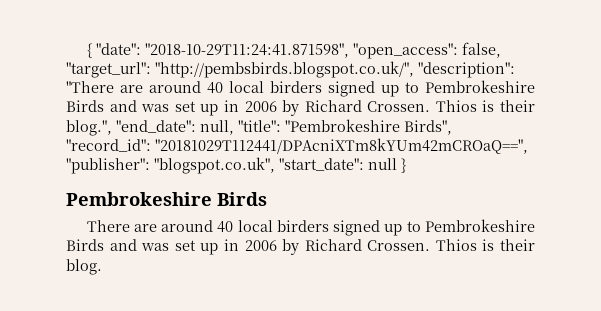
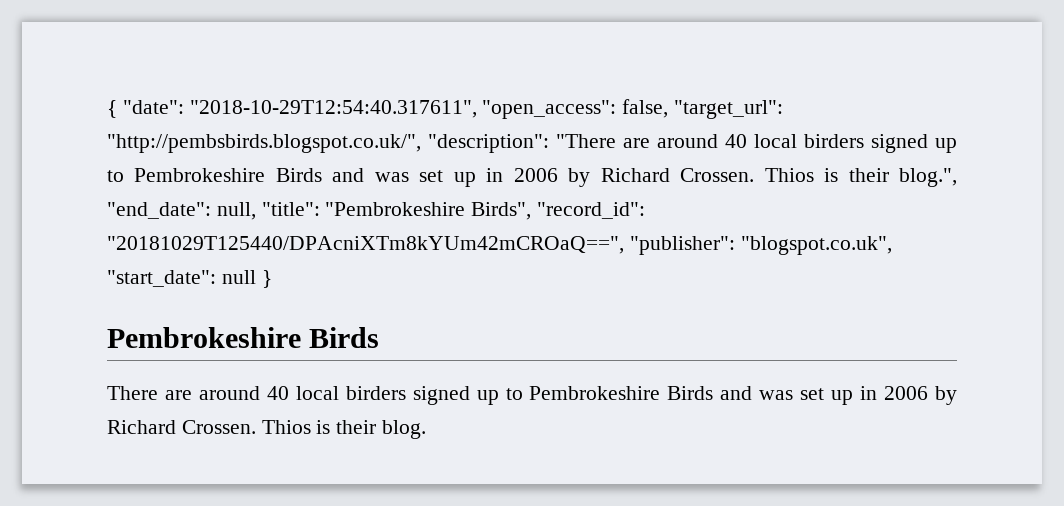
[144,43,349,58] "2018-10-29T11:24:41.871598", -> [189,100,477,118] "2018-10-29T12:54:40.317611",
[155,138,528,154] "20181029T112441/DPAcniXTm8kYUm42mCROaQ==", -> [107,236,624,254] "20181029T125440/DPAcniXTm8kYUm42mCROaQ==",

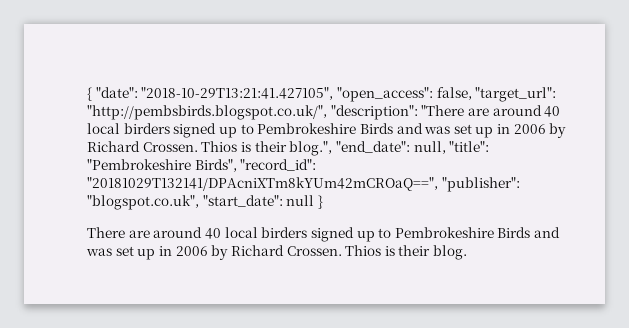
[189,100,477,118] "2018-10-29T12:54:40.317611", -> [141,87,334,100] "2018-10-29T13:21:41.427105",
[107,236,624,254] "20181029T125440/DPAcniXTm8kYUm42mCROaQ==", -> [87,177,438,191] "20181029T132141/DPAcniXTm8kYUm42mCROaQ==",
[107,327,380,348] // Pembrokeshire Birds -> (323, 202) none

